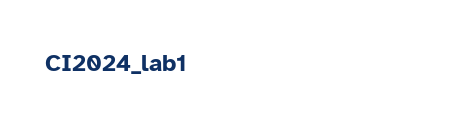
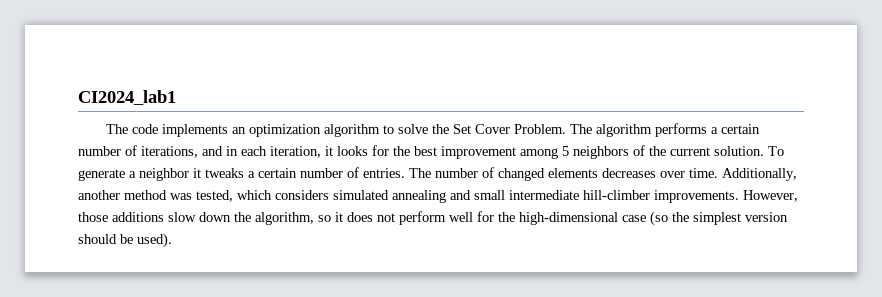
(187, 64) none -> [105,123,760,137] [78,145,784,159] [78,167,797,181] [78,190,798,203] [78,211,788,226] [78,233,172,248] // The code implements an optimization algorithm to solve the Set Cover Problem. The algorithm performs a certain number of iterations, and in each iteration, it looks for the best improvement among 5 neighbors of the current solution. To generate a neighbor it tweaks a certain number of entries. The number of changed elements decreases over time. Additionally, another method was tested, which considers simulated annealing and small intermediate hill-climber improvements. However, those additions slow down the algorithm, so it does not perform well for the high-dimensional case (so the simplest version should be used).

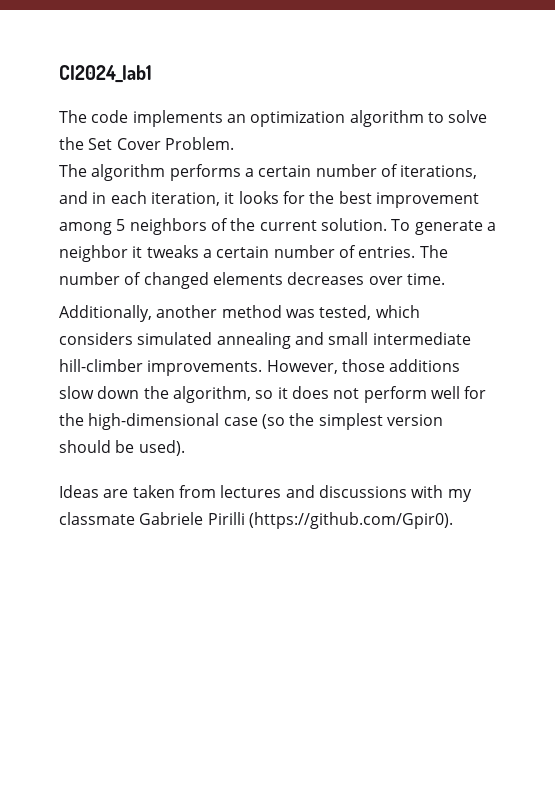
(566, 129) none -> (234, 143) //
(718, 173) none -> (445, 279) //
(172, 240) none -> [59,485,472,502] [59,512,453,529] // Ideas are taken from lectures and discussions with my classmate Gabriele Pirilli (https://github.com/Gpir0).

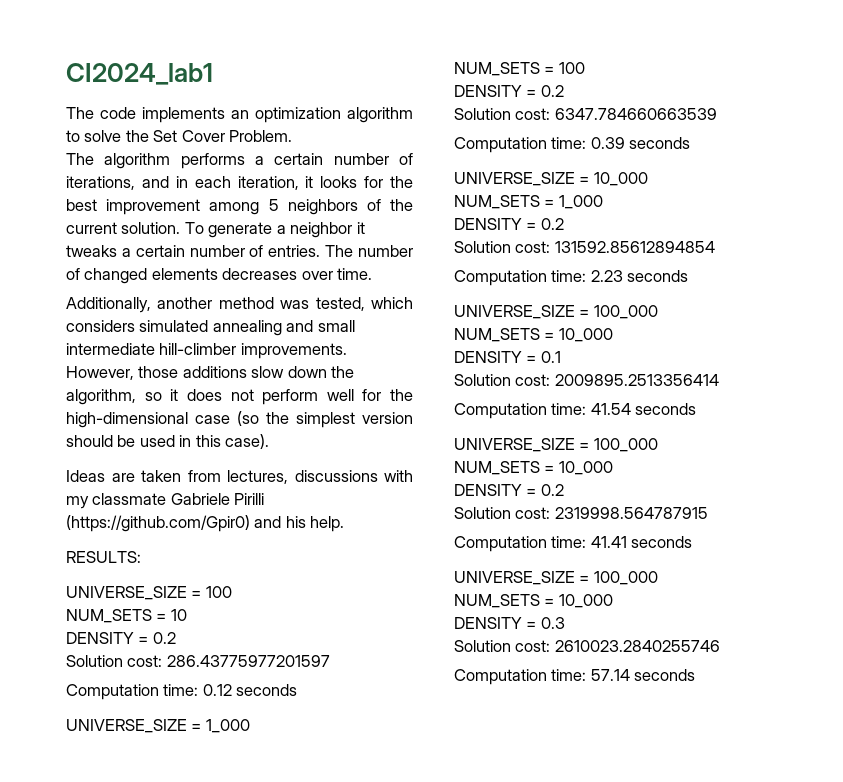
[138,440,185,456] used). -> [139,434,270,449] used in this case).
[220,485,315,498] lectures and -> [227,470,288,484] lectures,
[248,512,453,529] (https://github.com/Gpir0). -> [66,515,345,532] [66,551,141,563] [66,586,232,600] [66,609,187,623] [66,632,176,644] [66,655,330,667] [66,684,298,700] [66,719,250,733] [454,62,585,76] [454,85,564,97] [454,108,717,120] [454,137,691,153] [454,172,648,186] [454,195,603,209] [454,218,564,230] [454,241,715,253] [454,270,689,286] [454,305,658,319] [454,328,613,342] [454,351,561,363] [454,374,719,386] [454,403,697,419] [454,438,658,452] [454,461,613,475] [454,484,564,496] [454,507,708,519] [454,536,693,552] [454,571,658,585] [454,594,613,608] [454,617,565,629] [454,640,720,652] [454,669,696,685] (https://github.com/Gpir0) and his help. // RESULTS: // UNIVERSE_SIZE = 100 // NUM_SETS = 10 // DENSITY = 0.2 // Solution cost: 286.43775977201597 // Computation time: 0.12 seconds // UNIVERSE_SIZE = 1_000 // NUM_SETS = 100 // DENSITY = 0.2 // Solution cost: 6347.784660663539 // Computation time: 0.39 seconds // UNIVERSE_SIZE = 10_000 // NUM_SETS = 1_000 // DENSITY = 0.2 // Solution cost: 131592.85612894854 // Computation time: 2.23 seconds // UNIVERSE_SIZE = 100_000 // NUM_SETS = 10_000 // DENSITY = 0.1 // Solution cost: 2009895.2513356414 // Computation time: 41.54 seconds // UNIVERSE_SIZE = 100_000 // NUM_SETS = 10_000 // DENSITY = 0.2 // Solution cost: 2319998.564787915 // Computation time: 41.41 seconds // UNIVERSE_SIZE = 100_000 // NUM_SETS = 10_000 // DENSITY = 0.3 // Solution cost: 2610023.2840255746 // Computation time: 57.14 seconds

